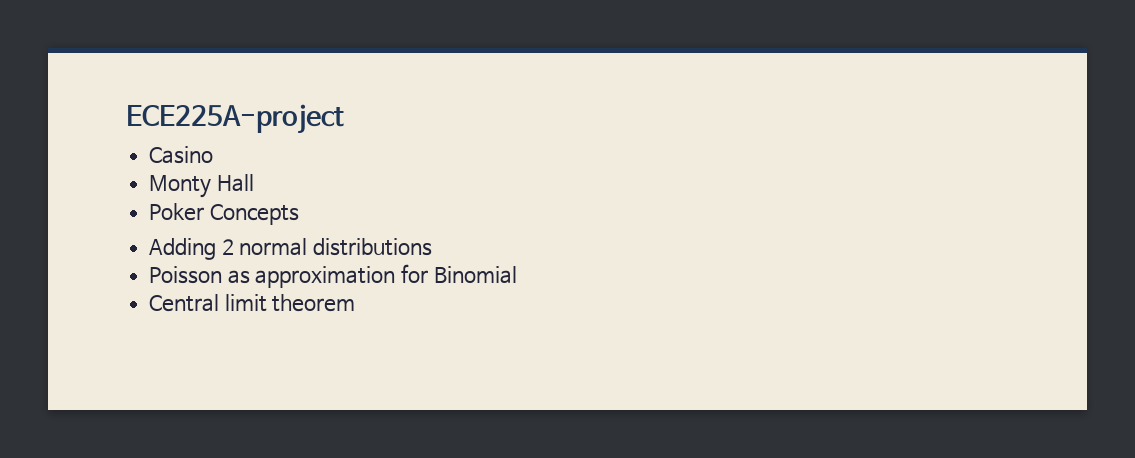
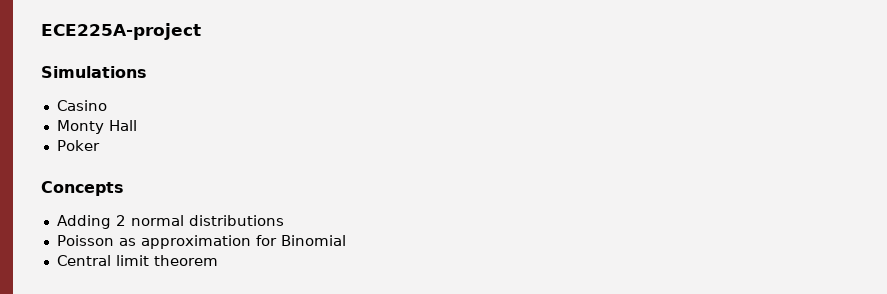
(344, 119) none -> [41,66,147,78] // Simulations
(205, 212) none -> (100, 145) //

